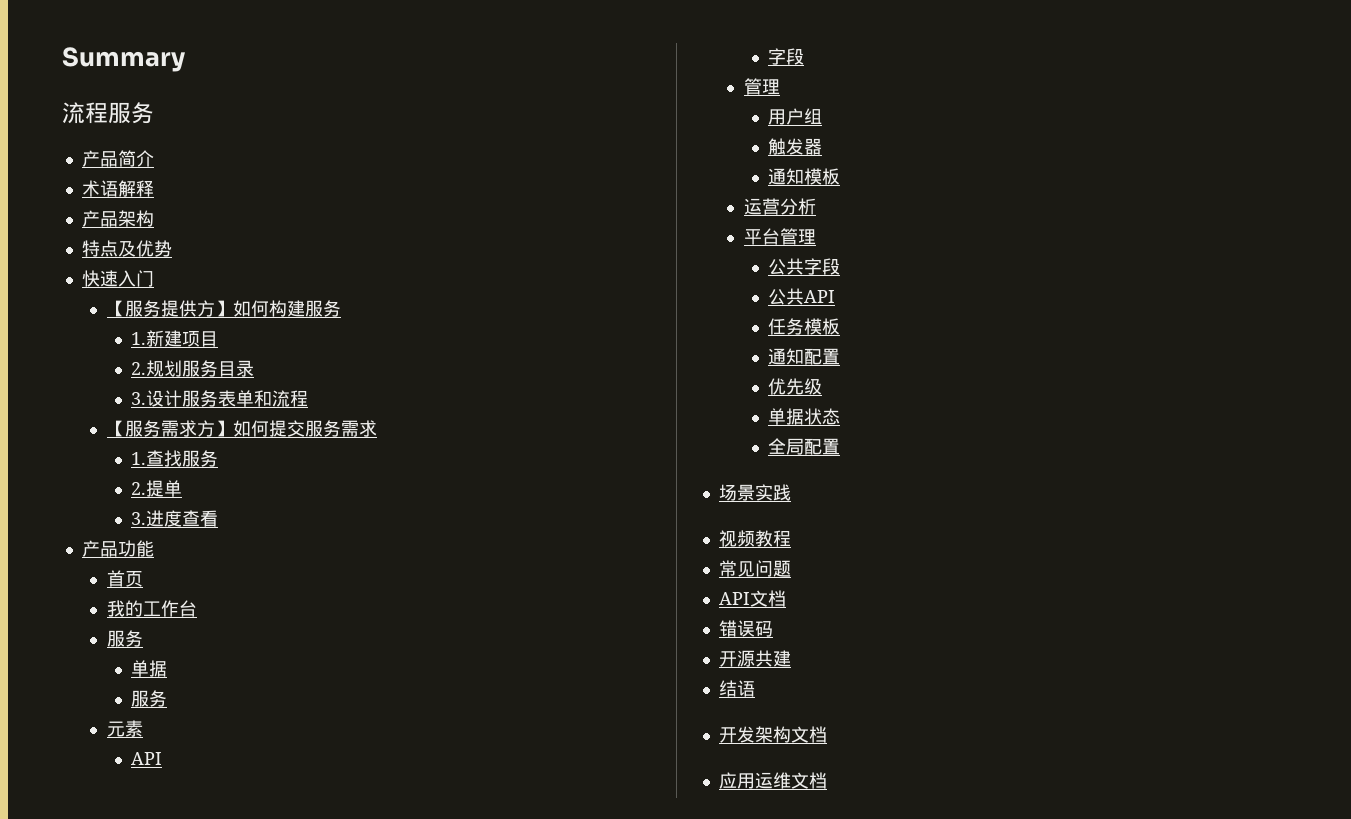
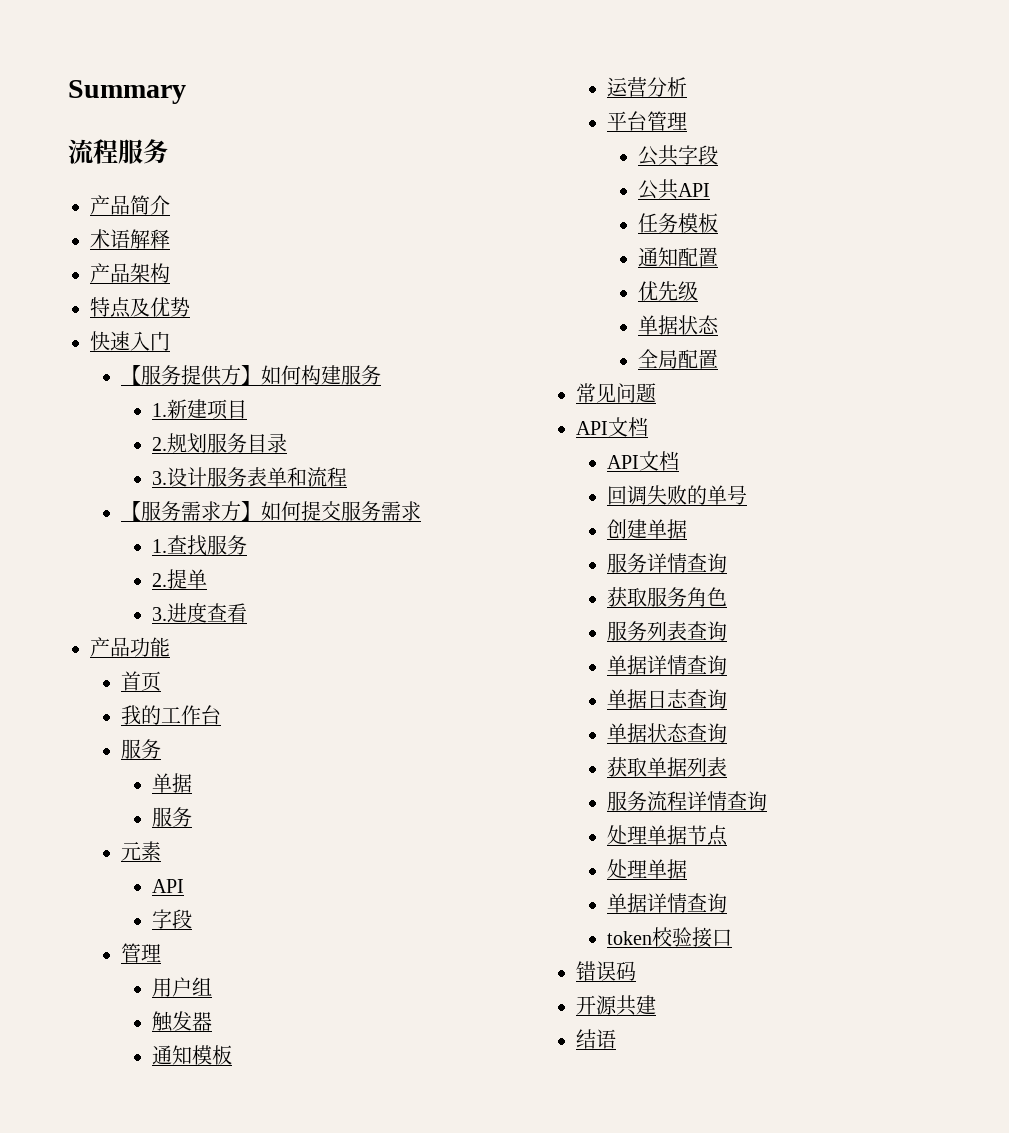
[718,484,791,501] [718,530,791,547] // 场景实践 // 视频教程 -> (719, 359) none
(786, 598) none -> [607,451,680,471] [607,485,748,505] [607,519,688,539] [607,553,728,573] [607,587,728,607] [607,621,728,641] [607,655,728,675] [607,689,728,709] [607,723,728,743] [607,757,728,777] [607,791,768,811] [607,825,729,846] [607,859,688,879] [607,893,728,913] [607,927,733,948] // API文档 // 回调失败的单号 // 创建单据 // 服务详情查询 // 获取服务角色 // 服务列表查询 // 单据详情查询 // 单据日志查询 // 单据状态查询 // 获取单据列表 // 服务流程详情查询 // 处理单据节点 // 处理单据 // 单据详情查询 // token校验接口
[718,726,827,743] [718,772,827,789] // 开发架构文档 // 应用运维文档 -> (616, 1039) none

